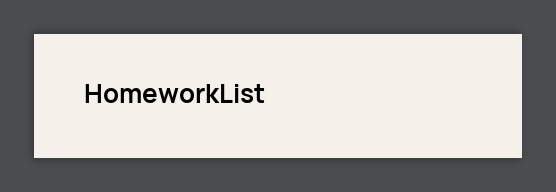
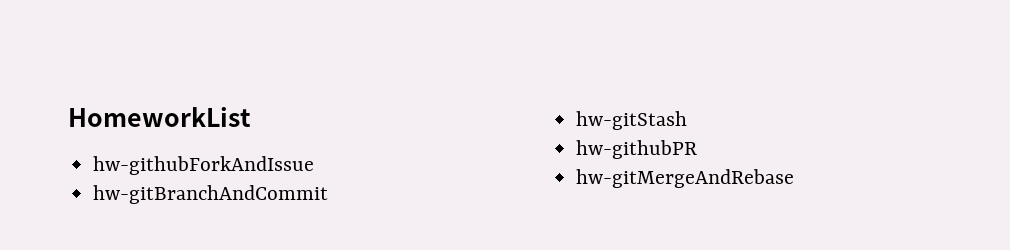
(265, 93) none -> [93,156,315,175] [93,185,329,204] [576,111,688,130] [576,140,698,159] [576,169,795,188] // hw-githubForkAndIssue // hw-gitBranchAndCommit // hw-gitStash // hw-githubPR // hw-gitMergeAndRebase

